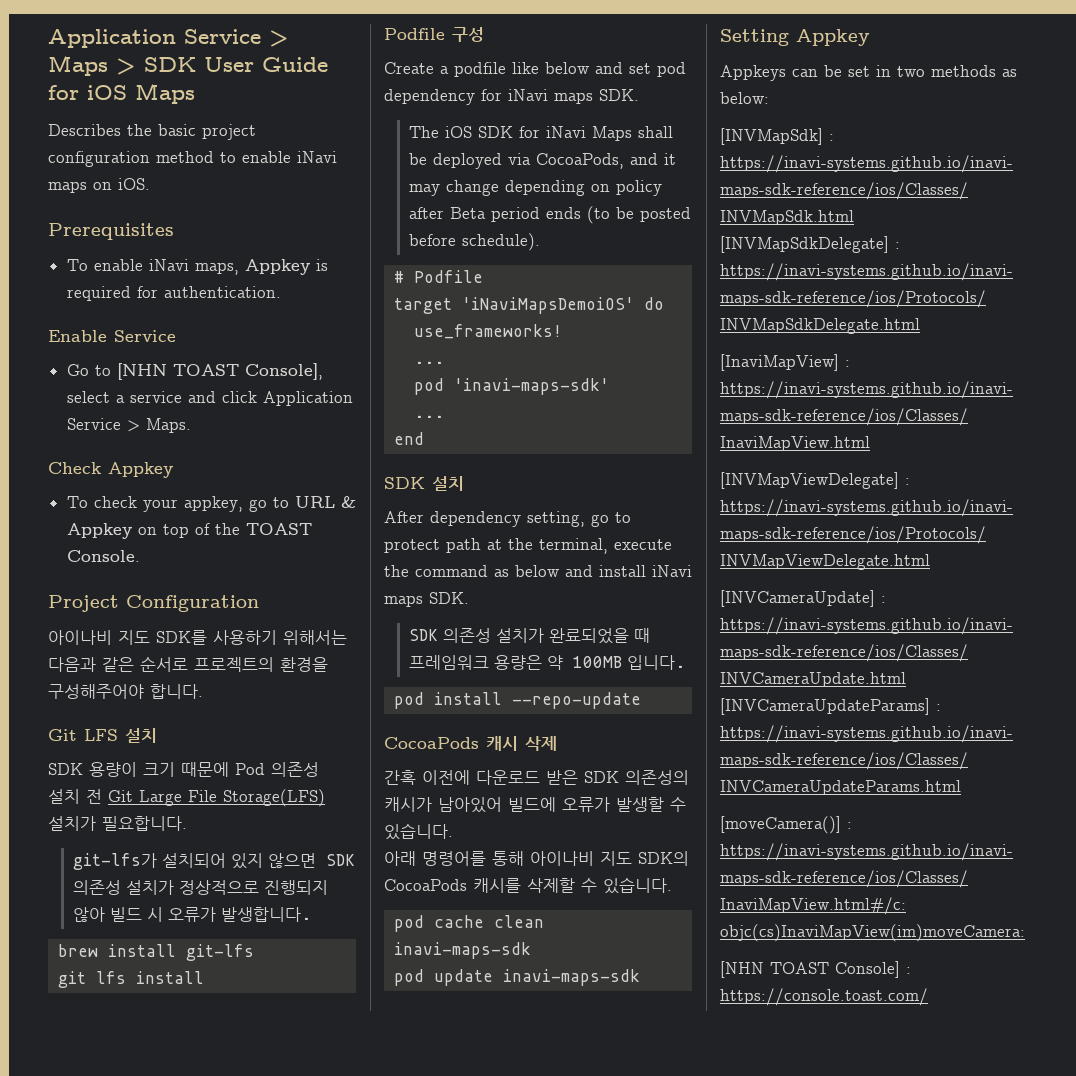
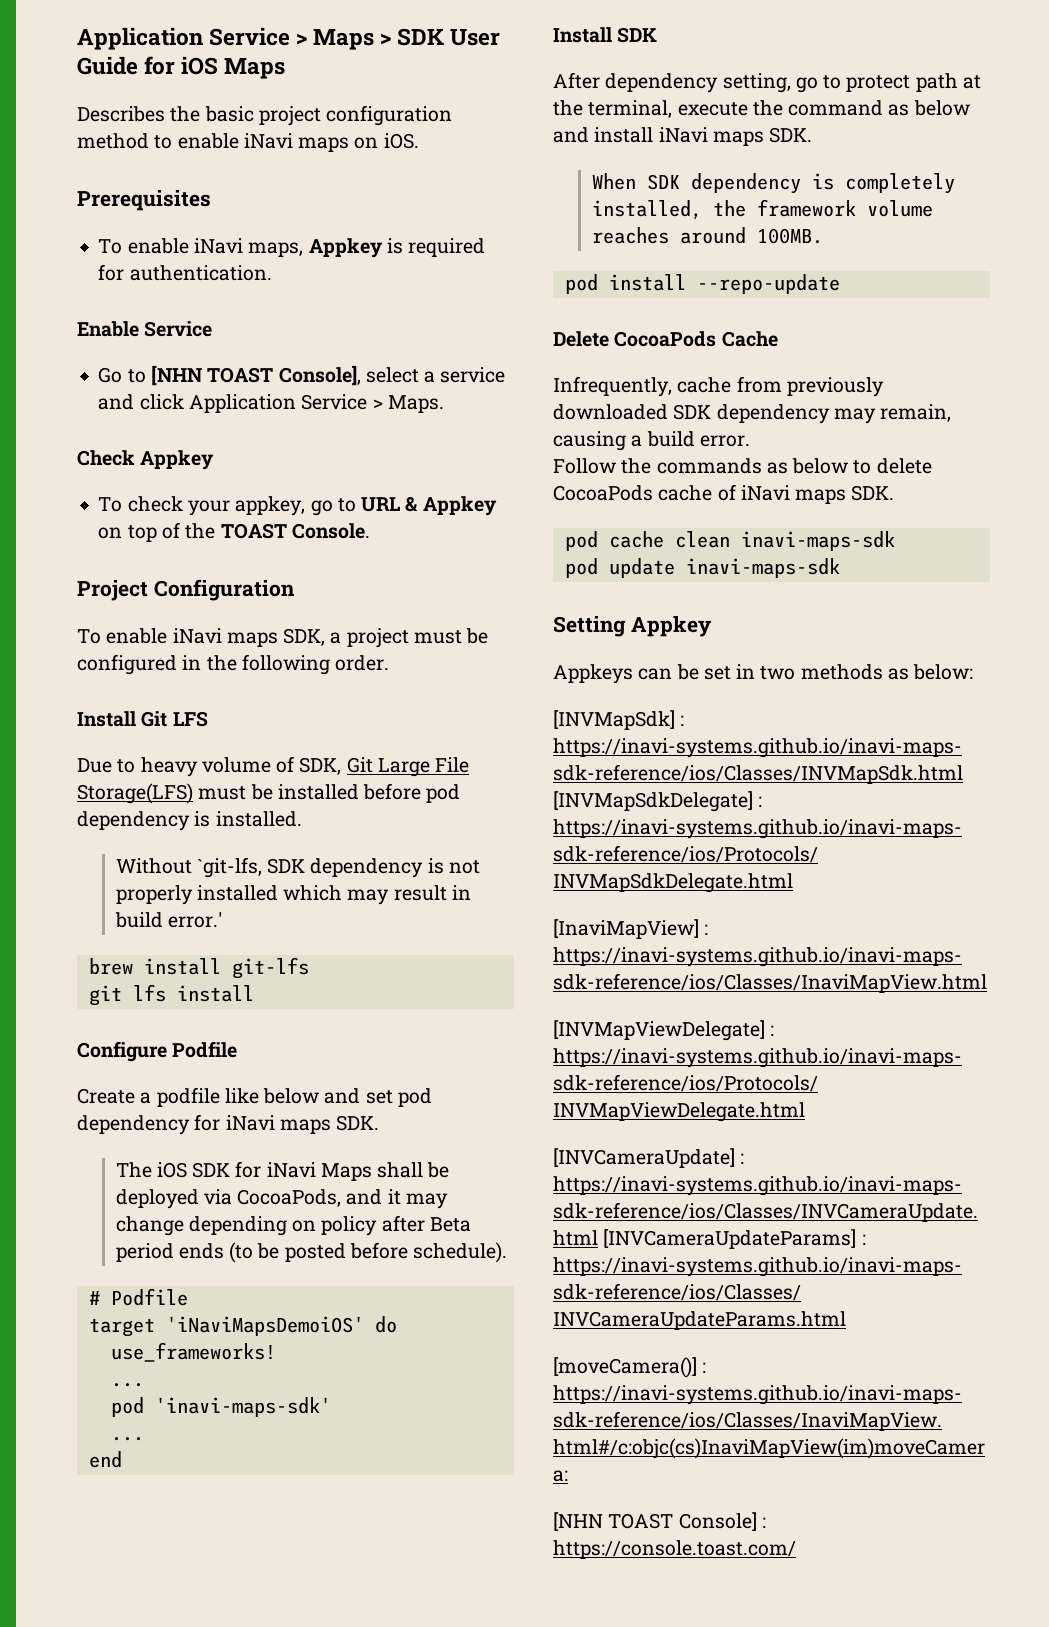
[48,630,347,645] [48,656,328,672] [48,684,203,699] [48,728,157,743] [48,762,319,777] [48,789,325,807] [48,816,187,831] [73,853,356,870] [73,880,329,895] [73,907,312,922] 아이나비 지도 SDK를 사용하기 위해서는 다음과 같은 순서로 프로젝트의 환경을 구성해주어야 합니다. // Git LFS 설치 // SDK 용량이 크기 때문에 Pod 의존성 설치 전 Git Large File Storage(LFS) 설치가 필요합니다. // git-lfs가 설치되어 있지 않으면 SDK 의존성 설치가 정상적으로 진행되지 않아 빌드 시 오류가 발생합니다. -> [77,628,489,648] [77,654,390,675] [77,711,208,727] [77,756,470,777] [77,783,461,804] [77,811,302,831] [115,857,480,878] [115,885,471,905] [114,912,222,928] To enable iNavi maps SDK, a project must be configured in the following order. // Install Git LFS // Due to heavy volume of SDK, Git Large File Storage(LFS) must be installed before pod dependency is installed. // Without `git-lfs, SDK dependency is not properly installed which may result in build error.'
[384,27,484,42] Podfile 구성 -> [77,1041,238,1062] Configure Podfile
[384,476,464,491] SDK 설치 -> [553,27,658,43] Install SDK
[409,628,651,644] [409,655,686,670] [394,692,642,709] [384,736,557,751] [384,770,689,785] [384,797,686,813] [384,823,453,840] [384,851,689,866] [384,877,672,894] SDK 의존성 설치가 완료되었을 때 프레임워크 용량은 약 100MB 입니다. // pod install --repo-update // CocoaPods 캐시 삭제 // 간혹 이전에 다운로드 받은 SDK 의존성의 캐시가 남아있어 빌드에 오류가 발생할 수 있습니다. // 아래 명령어를 통해 아이나비 지도 SDK의 CocoaPods 캐시를 삭제할 수 있습니다. -> [591,173,955,194] [591,199,933,220] [591,227,823,244] [564,274,840,294] [553,331,778,347] [553,376,884,397] [553,404,952,424] [553,431,750,451] [553,458,932,474] [553,484,895,504] When SDK dependency is completely installed, the framework volume reaches around 100MB. // pod install --repo-update // Delete CocoaPods Cache // Infrequently, cache from previously downloaded SDK dependency may remain, causing a build error. // Follow the commands as below to delete CocoaPods cache of iNavi maps SDK.

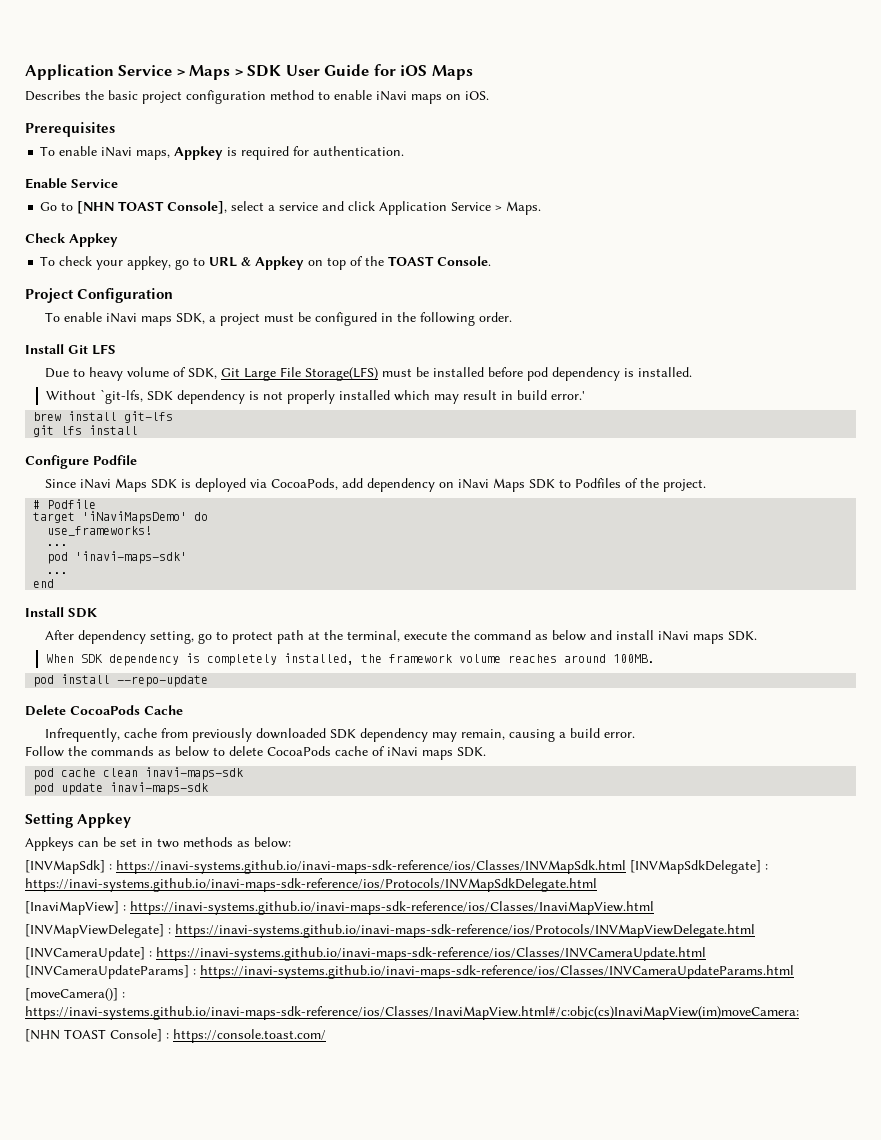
[77,1087,432,1107] [77,1114,380,1135] [115,1161,450,1181] [115,1189,448,1209] [115,1215,471,1236] [115,1242,508,1263] Create a podfile like below and set pod dependency for iNavi maps SDK. // The iOS SDK for iNavi Maps shall be deployed via CocoaPods, and it may change depending on policy after Beta period ends (to be posted before schedule). -> [44,478,706,492] Since iNavi Maps SDK is deployed via CocoaPods, add dependency on iNavi Maps SDK to Podfiles of the project.
[165,1316,364,1336] 'iNaviMapsDemoiOS' -> [82,511,188,524] 'iNaviMapsDemo'

